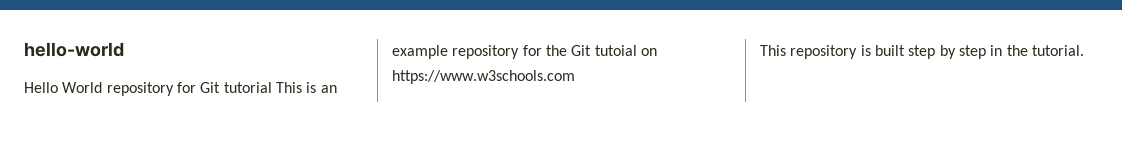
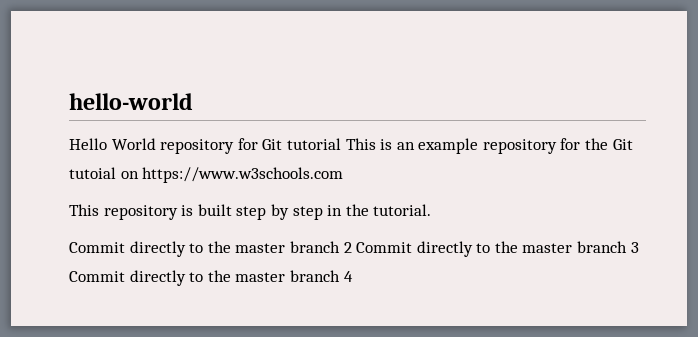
(1084, 50) none -> [69,241,639,257] [69,270,353,286] // Commit directly to the master branch 2 Commit directly to the master branch 3 Commit directly to the master branch 4

